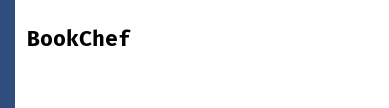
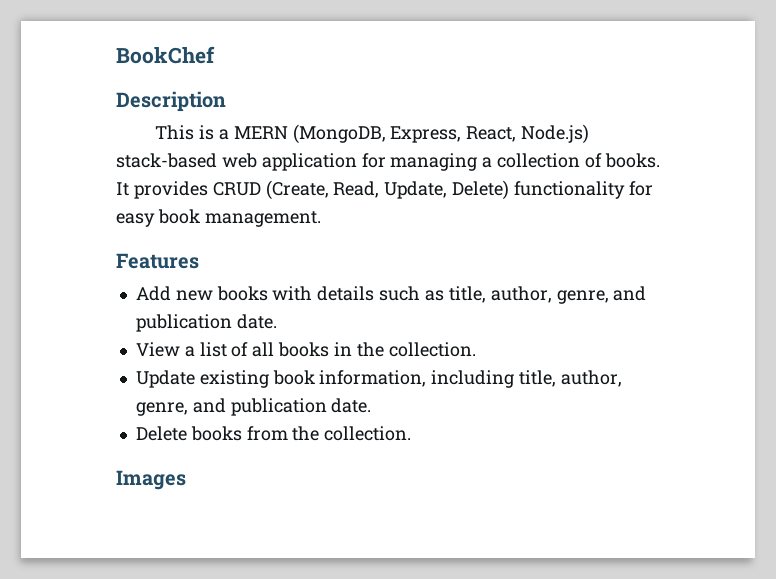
(131, 37) none -> [116,91,226,112] [155,124,590,144] [116,153,660,171] [116,180,653,200] [116,209,321,227] [116,253,199,269] [135,286,647,304] [135,314,277,332] [135,342,476,357] [135,370,622,388] [135,398,372,416] [135,426,412,441] [116,470,186,490] // Description // This is a MERN (MongoDB, Express, React, Node.js) stack-based web application for managing a collection of books. It provides CRUD (Create, Read, Update, Delete) functionality for easy book management. // Features // Add new books with details such as title, author, genre, and publication date. // View a list of all books in the collection. // Update existing book information, including title, author, genre, and publication date. // Delete books from the collection. // Images

